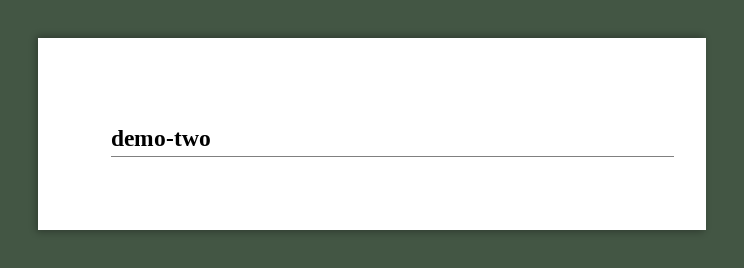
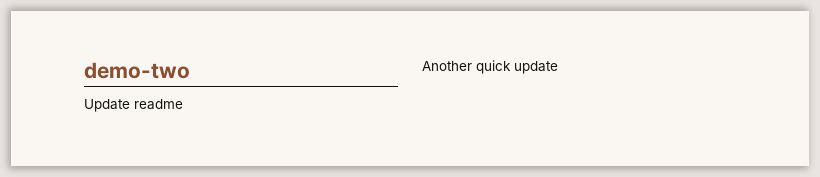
(211, 138) none -> [84,99,183,112] [422,60,558,74] // Update readme // Another quick update

